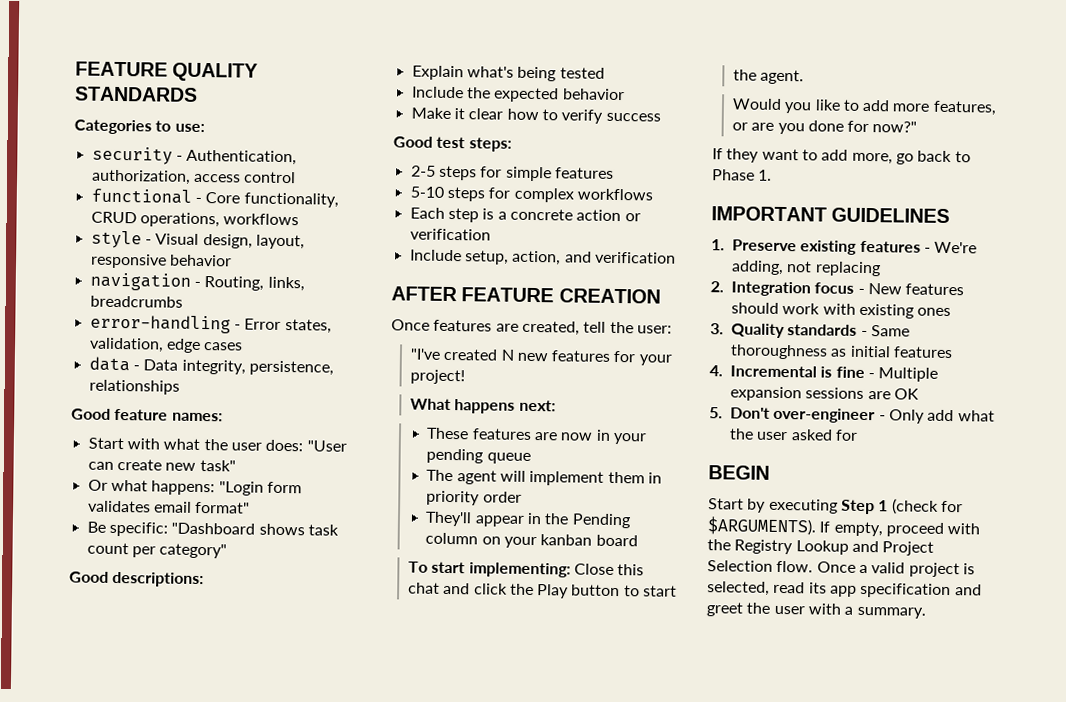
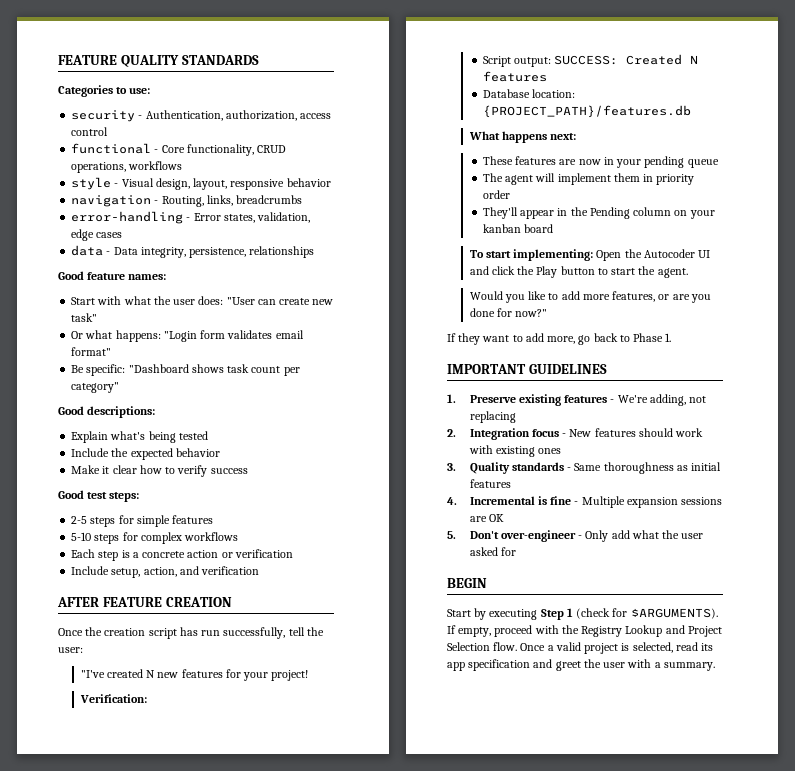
[433,319,580,336] features are created, -> [85,627,286,639] the creation script has run successfully,
(465, 377) none -> [79,694,147,703] [482,54,699,67] [482,71,547,82] [482,89,576,98] [482,105,691,118] // Verification: // Script output: SUCCESS: Created N features // Database location: {PROJECT_PATH}/features.db
[573,563,645,576] [407,582,440,594] Close this chat -> [596,249,711,261] Open the Autocoder UI

